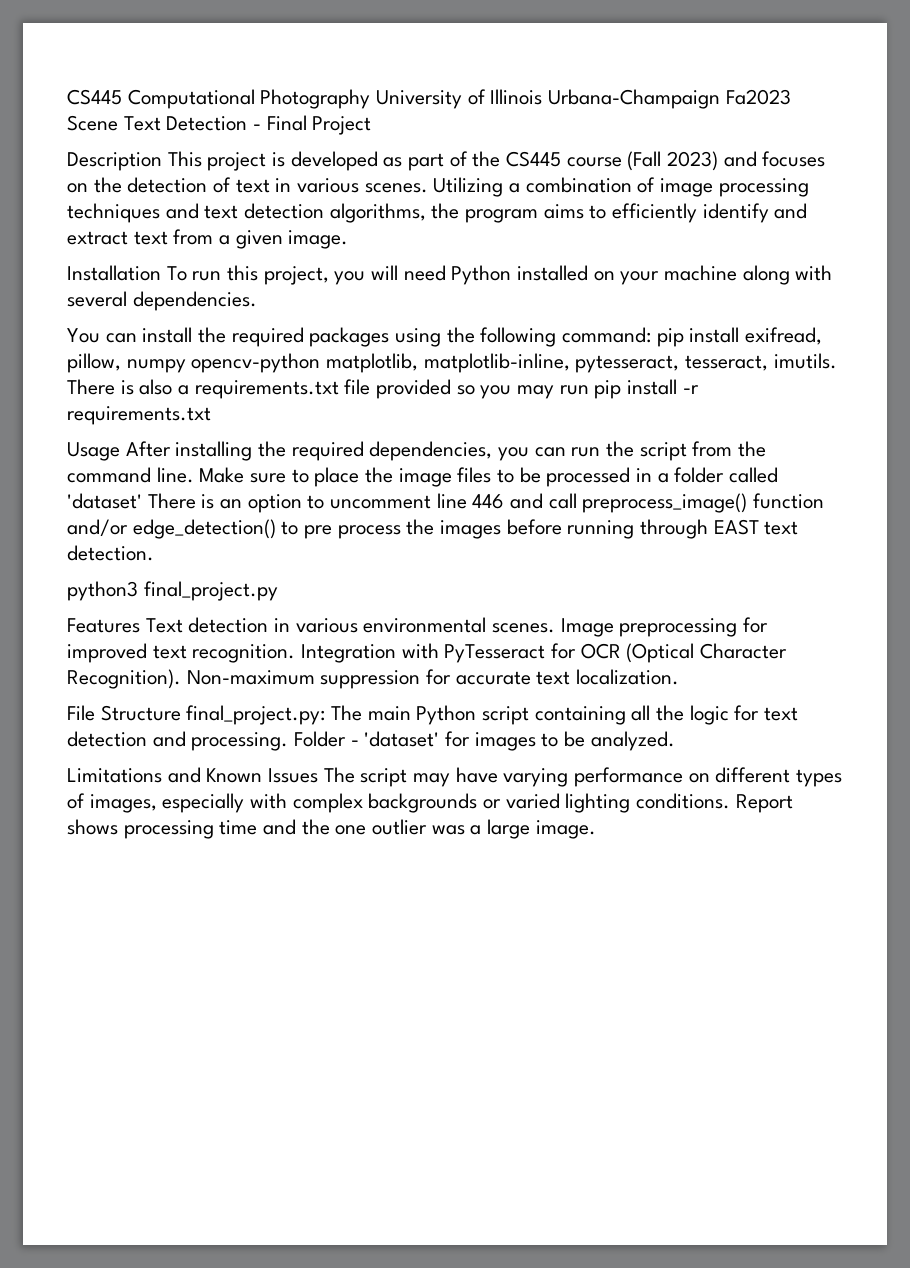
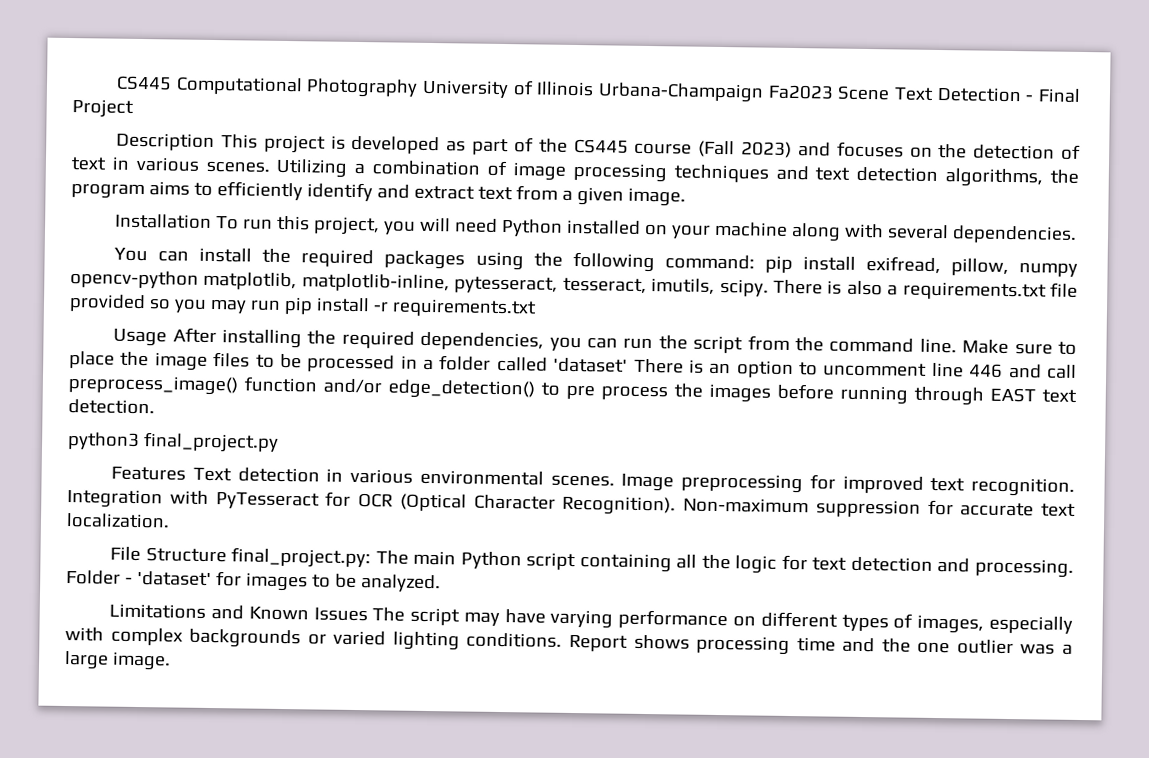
[773,353,837,369] imutils. -> [651,278,769,297] imutils, scipy.

